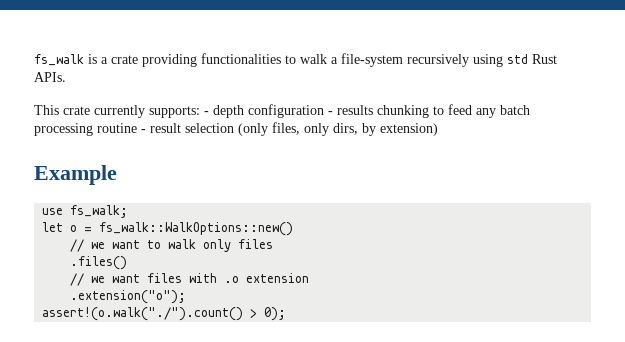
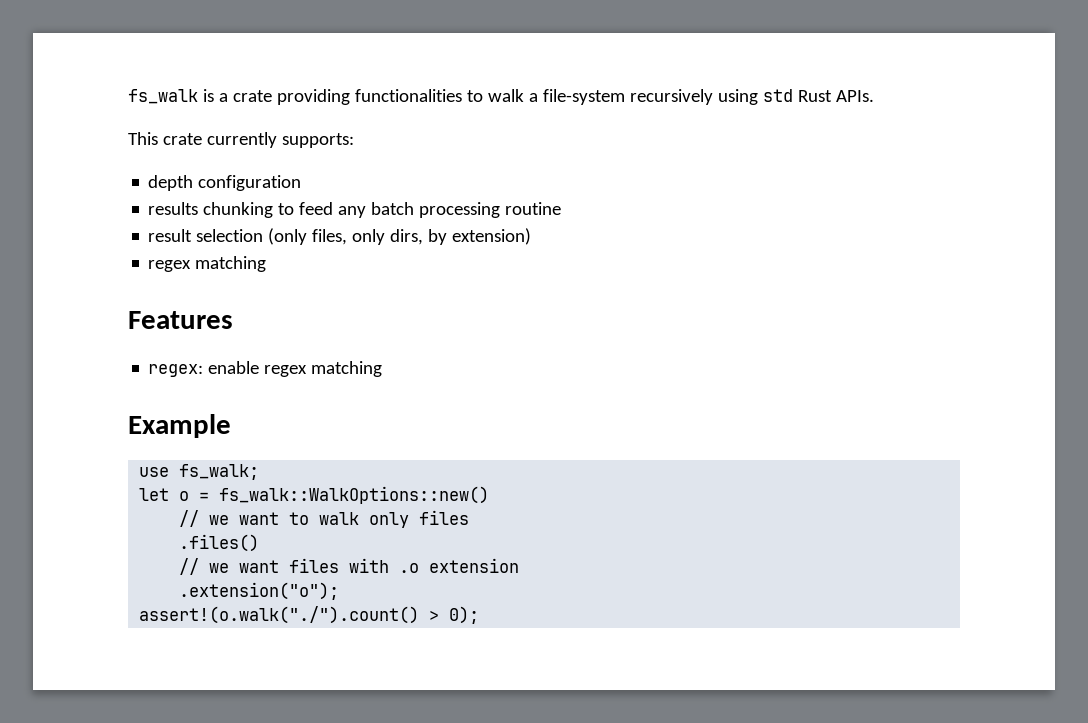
[204,111,209,115] - -> (354, 140) //
[328,111,333,115] - -> (302, 183) //
[141,129,146,133] - -> (562, 208) //
(438, 129) none -> [148,256,267,272] [128,311,233,329] [148,361,383,377] // regex matching // Features // regex: enable regex matching

